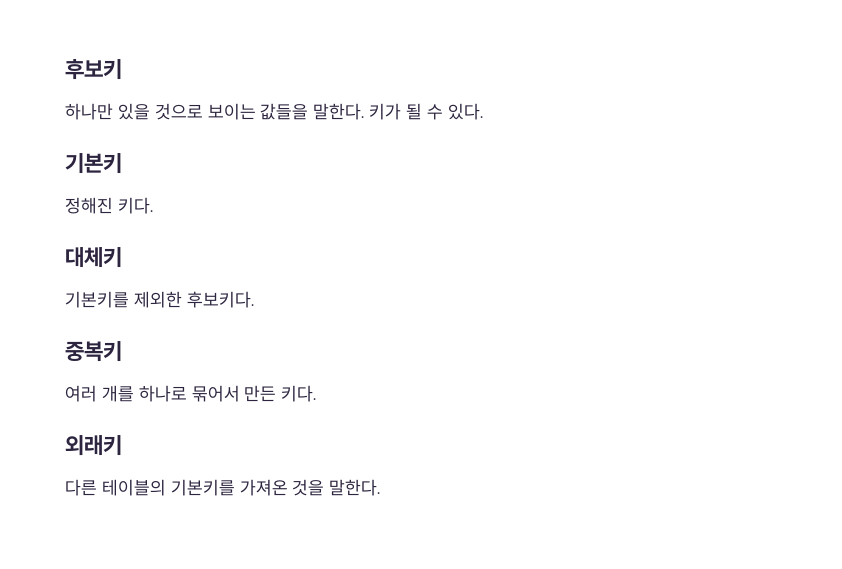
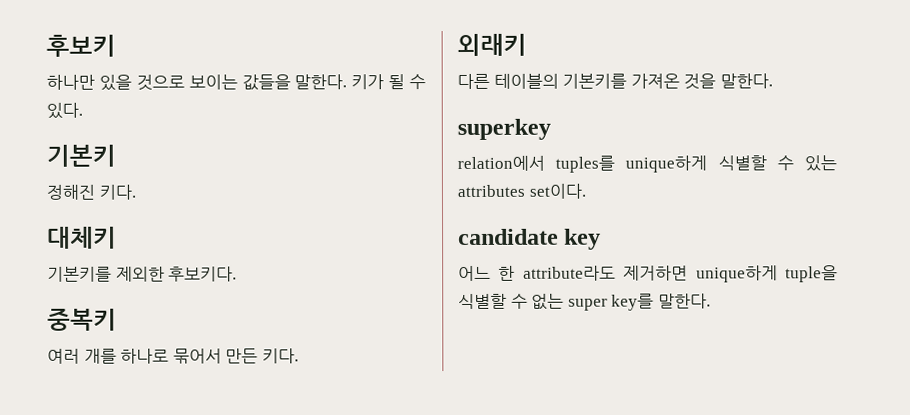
(381, 487) none -> [457,118,551,140] [457,155,837,173] [457,183,586,199] [458,228,602,250] [458,265,838,283] [458,293,711,311] // superkey // relation에서 tuples를 unique하게 식별할 수 있는 attributes set이다. // candidate key // 어느 한 attribute라도 제거하면 unique하게 tuple을 식별할 수 없는 super key를 말한다.

